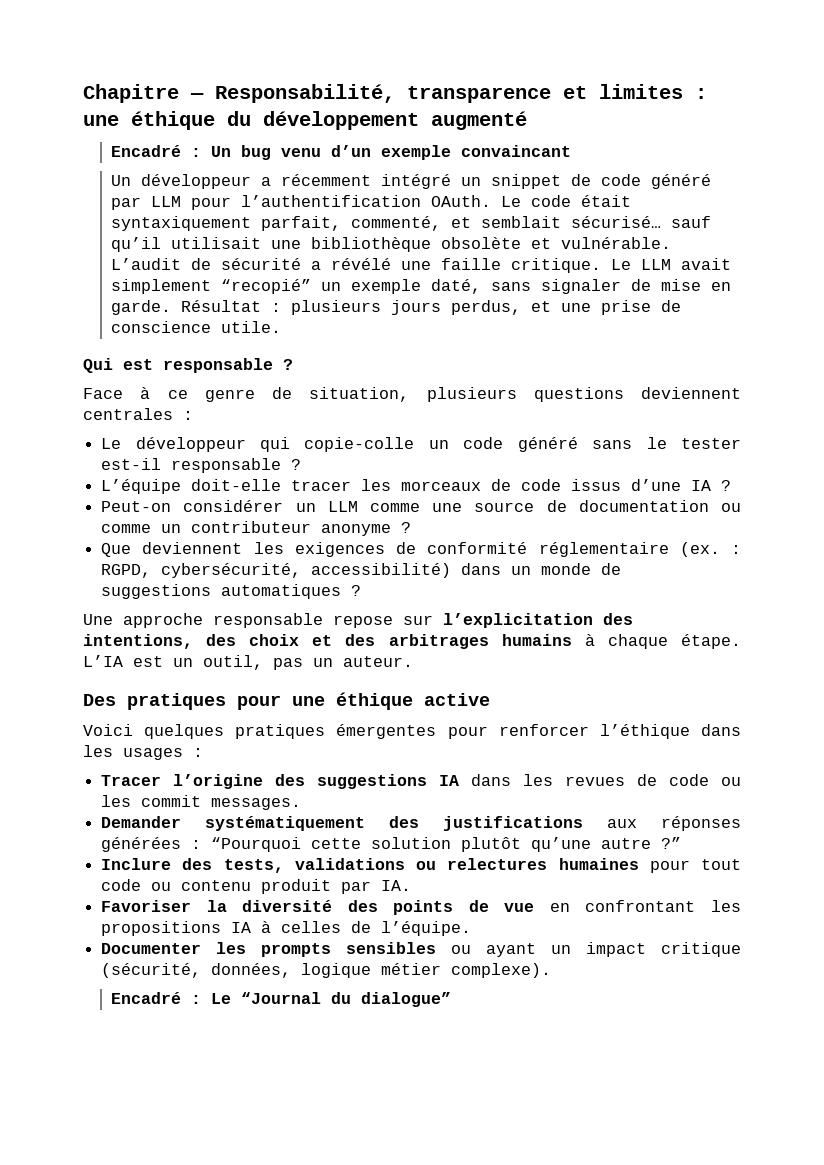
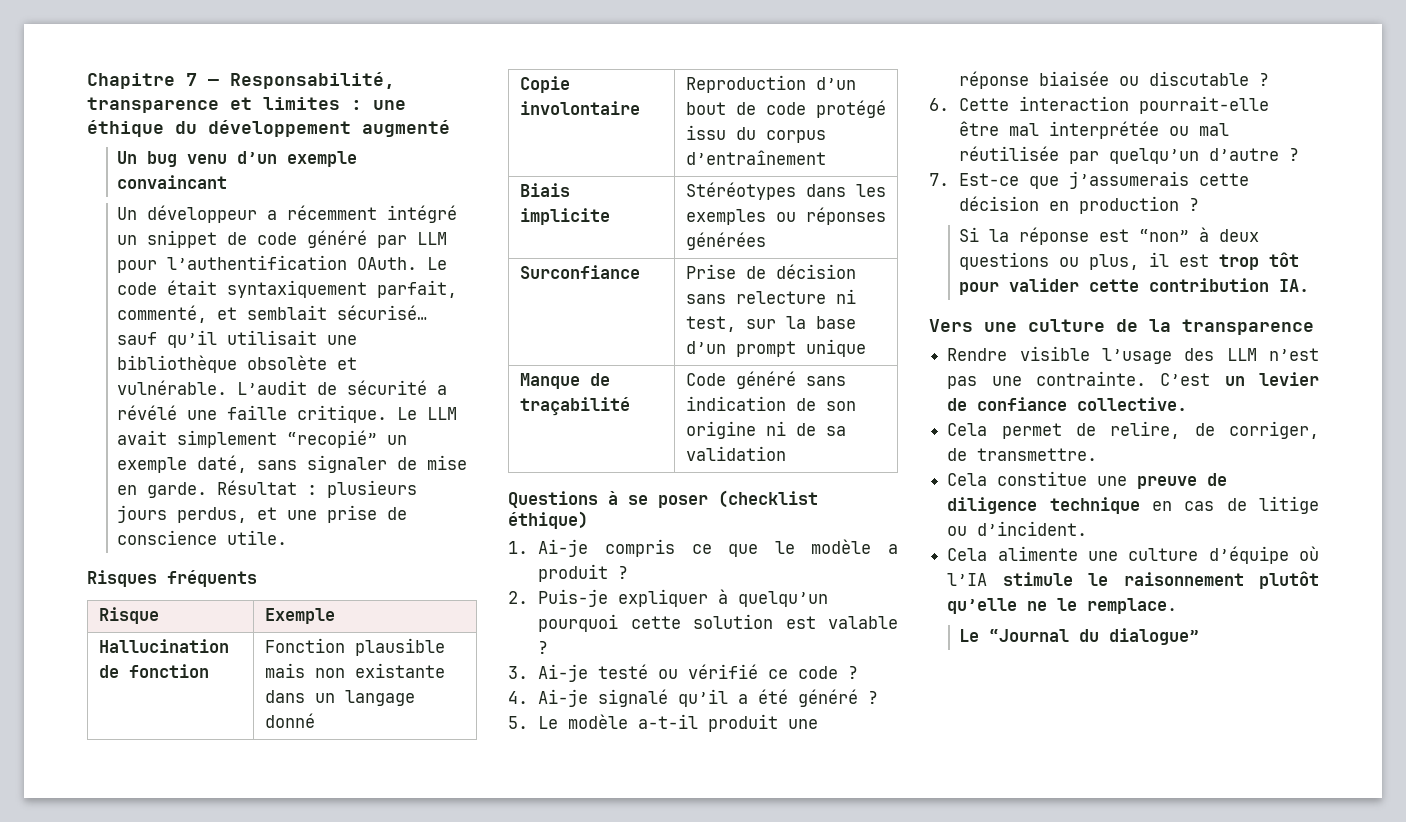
(179, 93) none -> [186,73,197,86] 7
[111,145,202,157] Encadré : -> (450, 128) none
[83,358,293,373] [83,387,741,402] [83,408,193,420] [101,437,742,452] [101,458,302,473] [101,479,732,494] [101,500,741,512] [101,521,412,536] [101,542,741,557] [101,563,622,578] [101,584,362,599] [83,613,633,628] [83,634,741,649] [83,655,413,670] [83,692,490,710] [83,724,741,739] [83,745,203,760] [101,774,742,789] [101,795,302,810] [101,816,742,831] [101,837,682,852] [101,858,741,873] [101,879,412,894] [101,900,741,915] [101,921,472,936] [101,942,741,957] [101,963,552,978] [111,992,202,1004] Qui est responsable ? // Face à ce genre de situation, plusieurs questions deviennent centrales : // Le développeur qui copie-colle un code généré sans le tester est-il responsable ? // L’équipe doit-elle tracer les morceaux de code issus d’une IA ? // Peut-on considérer un LLM comme une source de documentation ou comme un contributeur anonyme ? // Que deviennent les exigences de conformité réglementaire (ex. : RGPD, cybersécurité, accessibilité) dans un monde de suggestions automatiques ? // Une approche responsable repose sur l’explicitation des intentions, des choix et des arbitrages humains à chaque étape. L’IA est un outil, pas un auteur. // Des pratiques pour une éthique active // Voici quelques pratiques émergentes pour renforcer l’éthique dans les usages : // Tracer l’origine des suggestions IA dans les revues de code ou les commit messages. // Demander systématiquement des justifications aux réponses générées : “Pourquoi cette solution plutôt qu’une autre ?” // Inclure des tests, validations ou relectures humaines pour tout code ou contenu produit par IA. // Favoriser la diversité des points de vue en confrontant les propositions IA à celles de l’équipe. // Documenter les prompts sensibles ou ayant un impact critique (sécurité, données, logique métier complexe). // Encadré : -> [87,570,257,587] [98,607,159,624] [264,608,335,624] [98,639,229,653] [98,664,209,678] [264,638,445,656] [264,663,445,678] [264,690,415,706] [264,713,315,728] [519,76,570,93] [519,101,640,115] [685,75,856,93] [685,100,886,118] [685,125,826,143] [685,150,826,165] [519,183,570,197] [519,208,610,225] [685,182,886,200] [685,207,886,225] [685,232,766,250] [519,265,640,279] [685,264,856,279] [685,289,856,304] [685,316,856,332] [685,339,866,357] [519,373,610,389] [519,397,630,416] [685,371,846,389] [685,396,856,411] [685,421,846,439] [685,446,786,461] [508,490,818,508] [508,511,588,529] [508,539,898,557] [538,564,629,582] [508,589,829,607] [538,614,899,632] [538,641,549,654] [508,664,859,682] [508,689,879,707] [508,714,819,732] [959,71,1270,89] [929,96,1270,114] [959,121,1230,139] [959,146,1300,164] [929,171,1250,189] [959,196,1200,214] [959,227,1260,245] [959,252,1300,270] [959,278,1310,295] [929,319,1314,335] [947,346,1319,364] [947,371,1319,389] [947,397,1188,411] [947,421,1319,439] [947,448,1098,461] [947,471,1228,489] [947,496,1319,514] [947,521,1088,536] [947,546,1319,564] [947,571,1319,589] [947,598,1178,614] Risques fréquents // Risque | Exemple // Hallucination de fonction | Fonction plausible mais non existante dans un langage donné // Copie involontaire | Reproduction d’un bout de code protégé issu du corpus d’entraînement // Biais implicite | Stéréotypes dans les exemples ou réponses générées // Surconfiance | Prise de décision sans relecture ni test, sur la base d’un prompt unique // Manque de traçabilité | Code généré sans indication de son origine ni de sa validation // Questions à se poser (checklist éthique) // 1. Ai-je compris ce que le modèle a produit ? // 2. Puis-je expliquer à quelqu’un pourquoi cette solution est valable ? // 3. Ai-je testé ou vérifié ce code ? // 4. Ai-je signalé qu’il a été généré ? // 5. Le modèle a-t-il produit une réponse biaisée ou discutable ? // 6. Cette interaction pourrait-elle être mal interprétée ou mal réutilisée par quelqu’un d’autre ? // 7. Est-ce que j’assumerais cette décision en production ? // Si la réponse est “non” à deux questions ou plus, il est trop tôt pour valider cette contribution IA. // Vers une culture de la transparence // Rendre visible l’usage des LLM n’est pas une contrainte. C’est un levier de confiance collective. // Cela permet de relire, de corriger, de transmettre. // Cela constitue une preuve de diligence technique en cas de litige ou d’incident. // Cela alimente une culture d’équipe où l’IA stimule le raisonnement plutôt qu’elle ne le remplace. //

